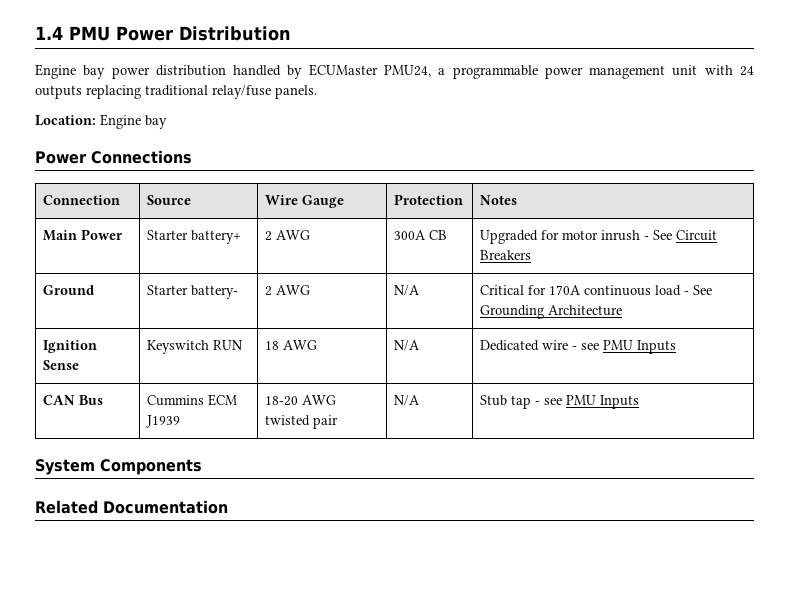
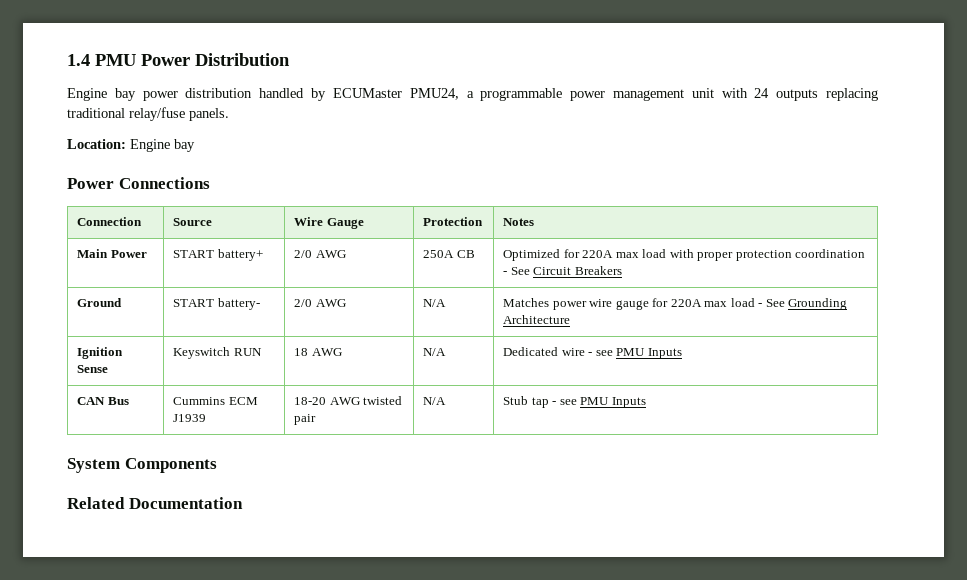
[147,230,189,240] Starter -> [173,250,215,258] START
[265,230,311,241] [394,230,427,240] 2 AWG | 300A -> [294,250,346,258] [423,250,455,258] 2/0 AWG | 250A
[480,230,641,244] Upgraded for motor inrush -> [503,249,866,261] Optimized for 220A max load with proper protection coordination
[147,285,189,295] Starter -> [173,299,215,307] START
[265,285,311,296] [394,285,421,296] [480,285,652,296] 2 AWG | N/A | Critical for 170A continuous -> [294,299,346,307] [423,299,447,307] [503,298,728,310] 2/0 AWG | N/A | Matches power wire gauge for 220A max

